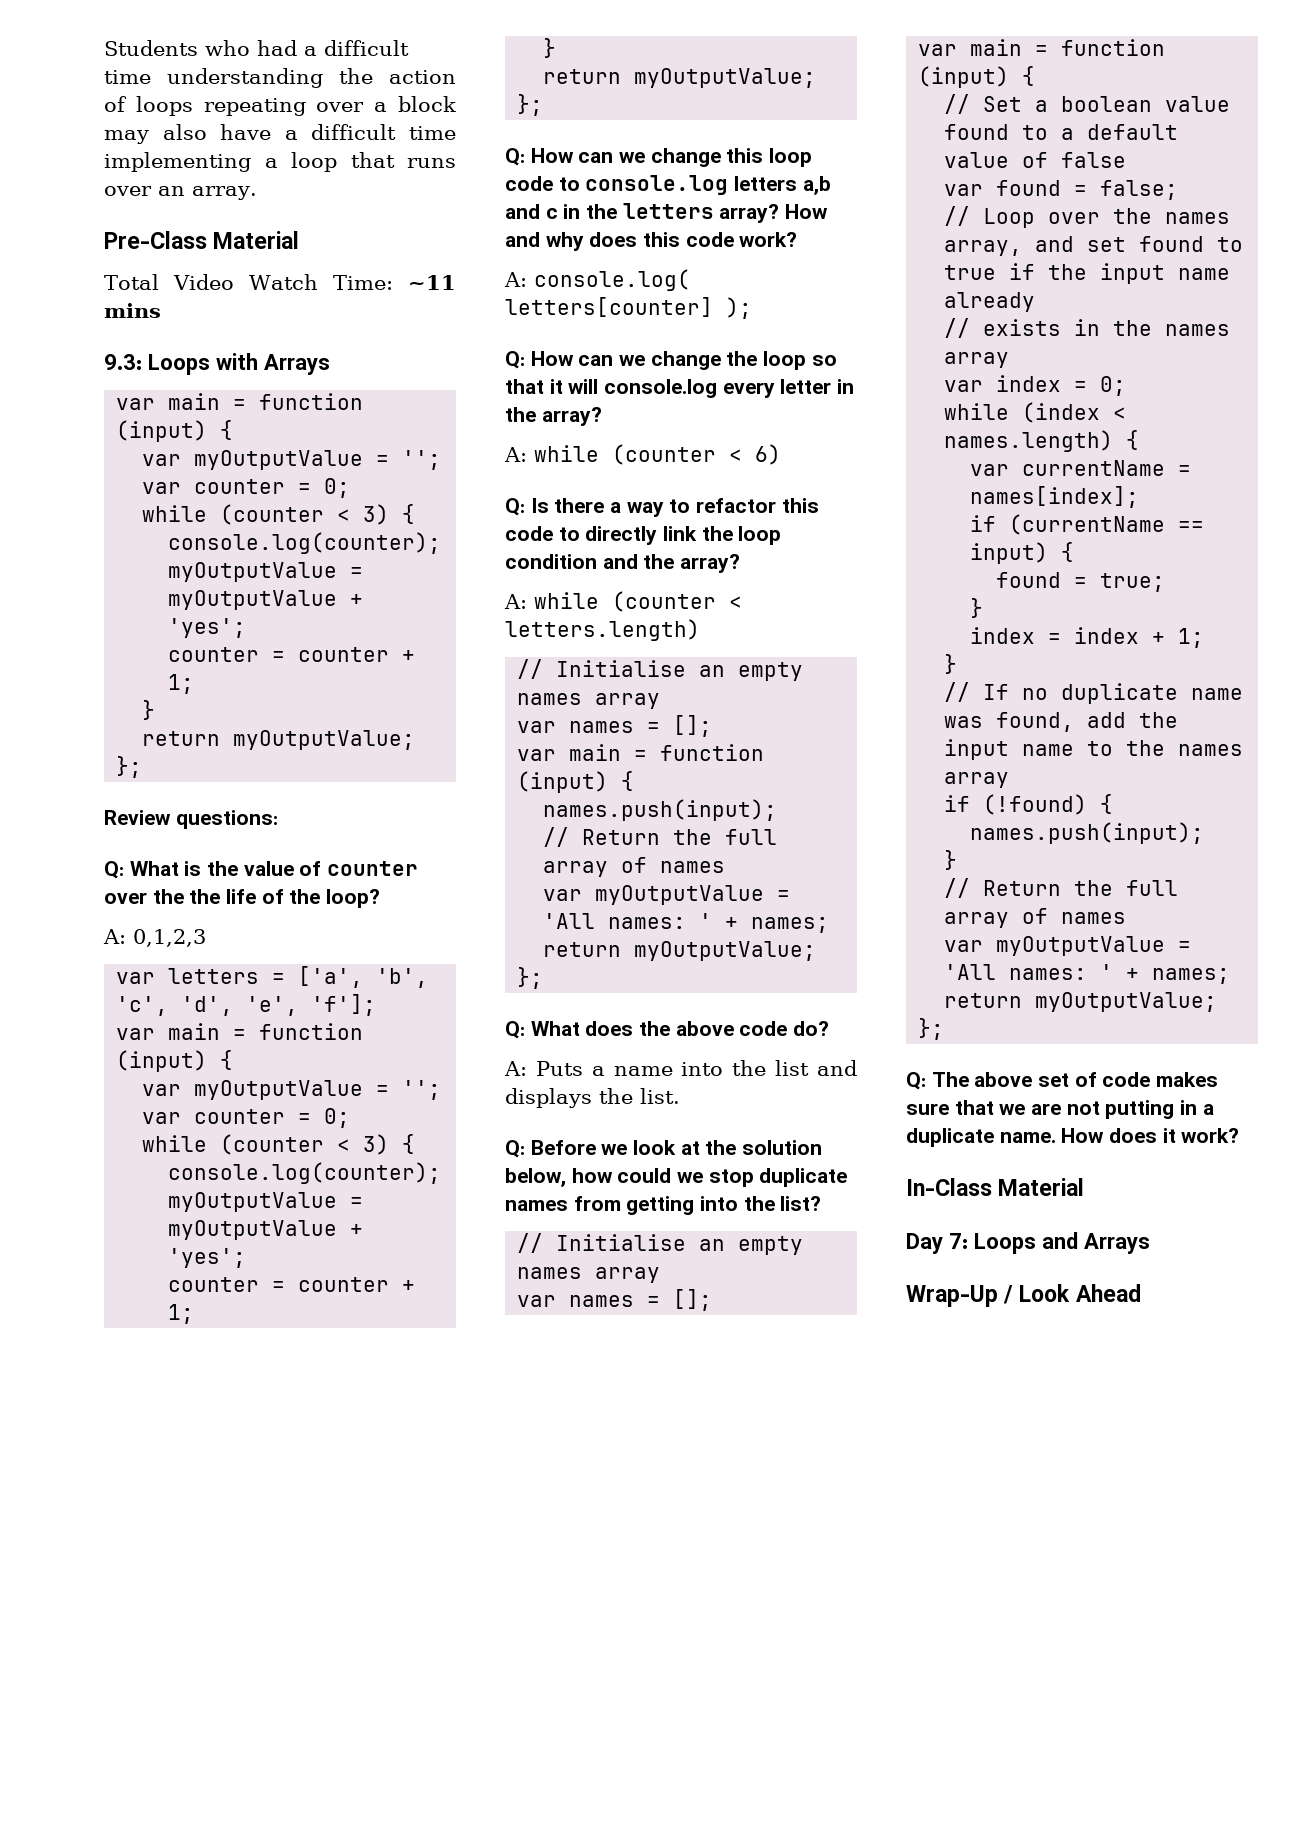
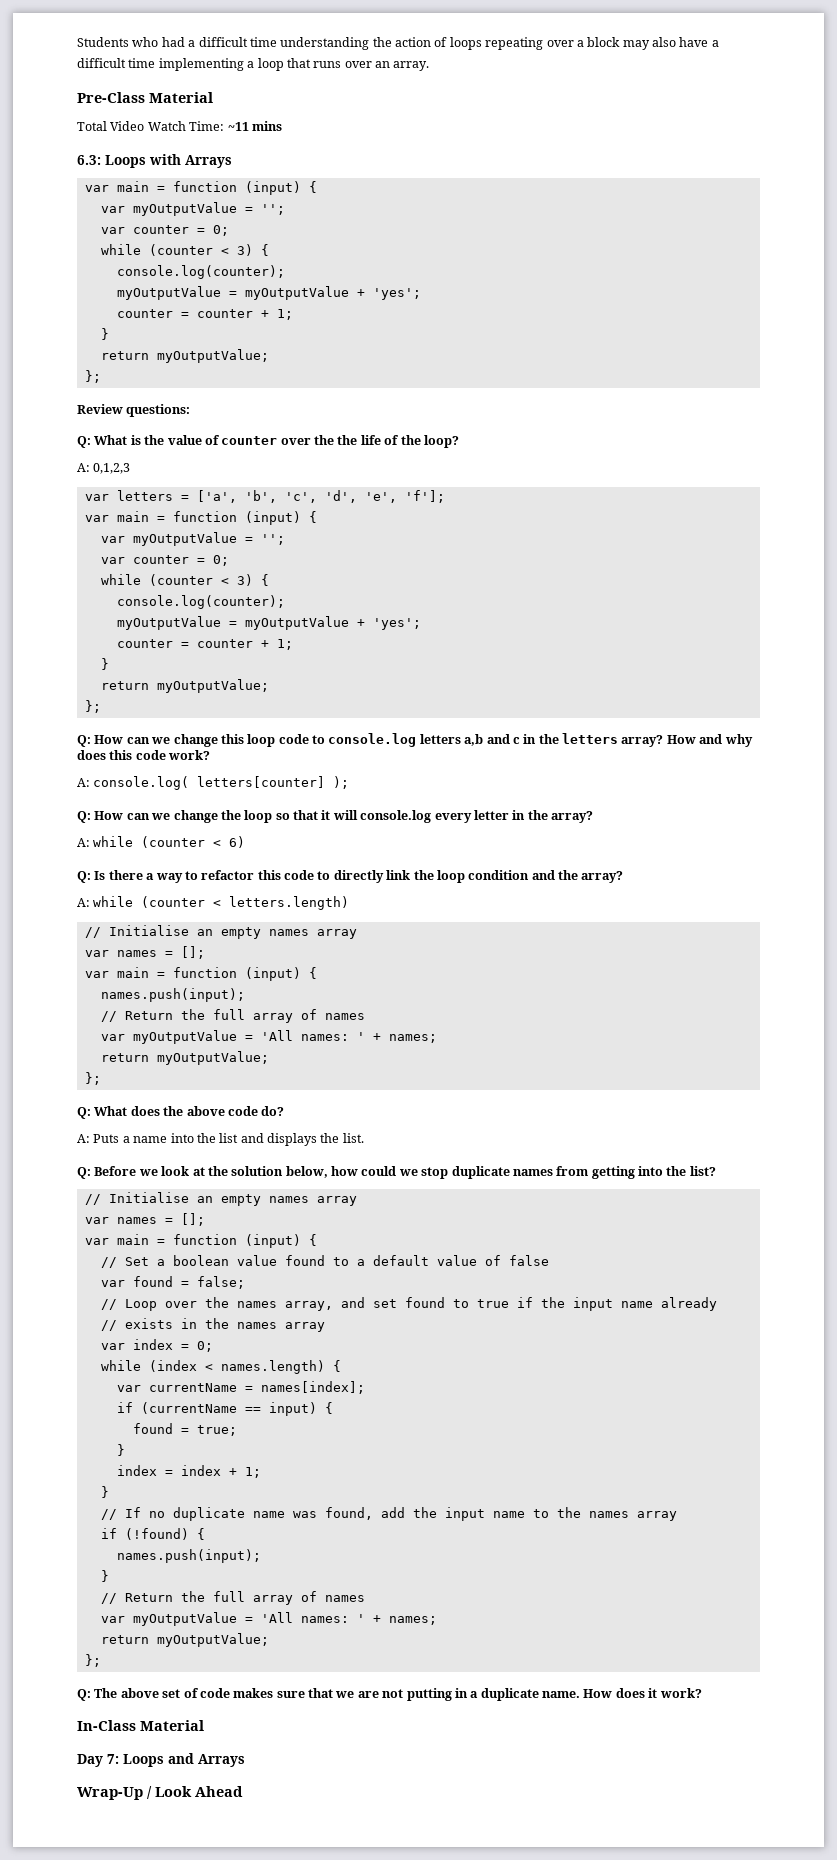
[104,354,142,370] 9.3: -> [77,155,101,165] 6.3:

